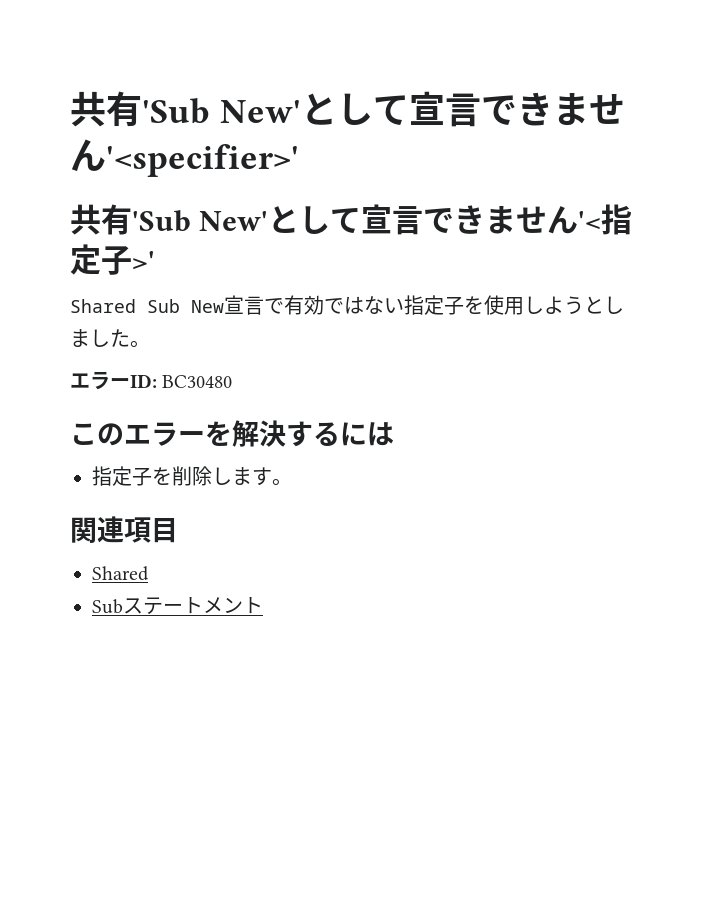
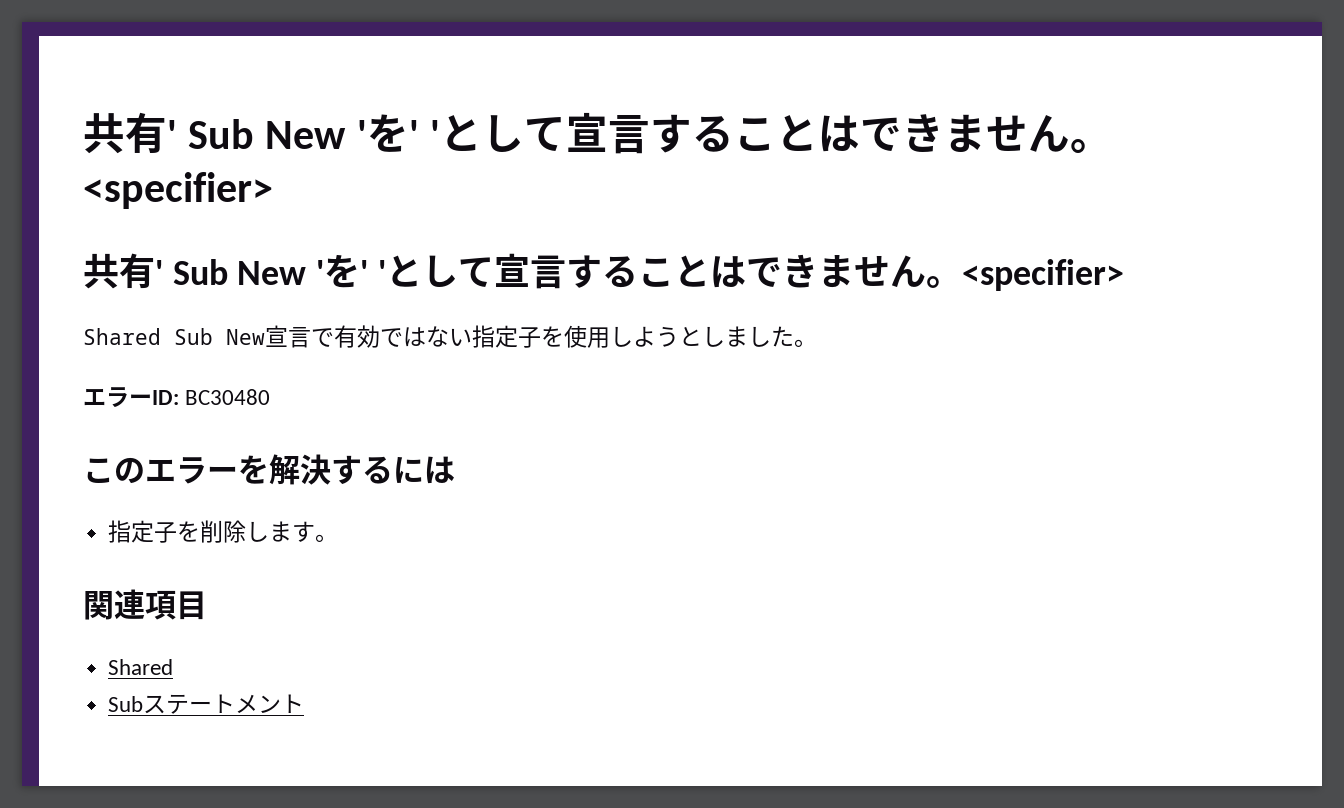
[70,91,625,127] [70,139,299,177] [70,204,633,235] [70,244,155,275] 共有'Sub New'として宣言できません'<specifier>' // 共有'Sub New'として宣言できません'<指定子>' -> [83,112,1112,154] [83,172,273,209] [83,253,1124,291] 共有' Sub New 'を' 'として宣言することはできません。<specifier> // 共有' Sub New 'を' 'として宣言することはできません。<specifier>

